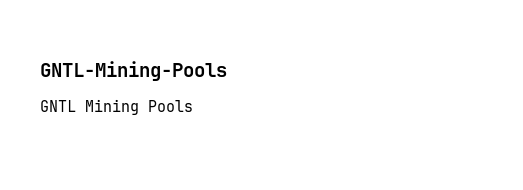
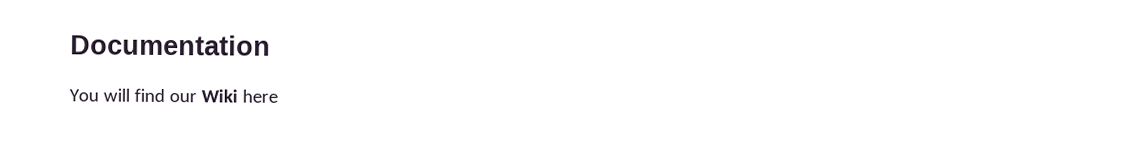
[40,61,227,81] [40,99,193,115] GNTL-Mining-Pools // GNTL Mining Pools -> [70,34,271,56] [69,88,278,103] Documentation // You will find our Wiki here

